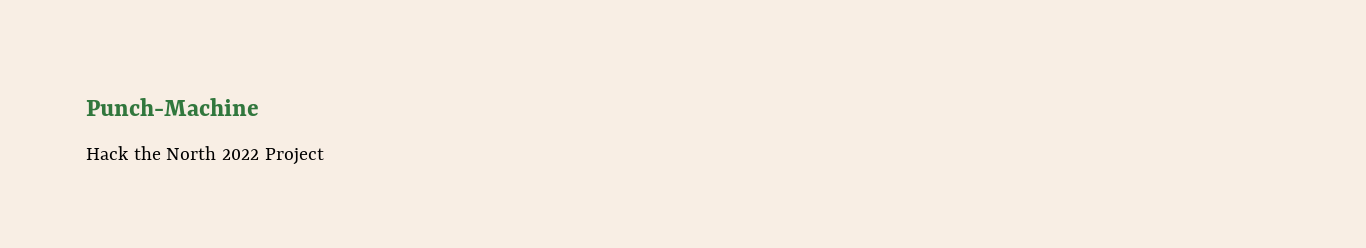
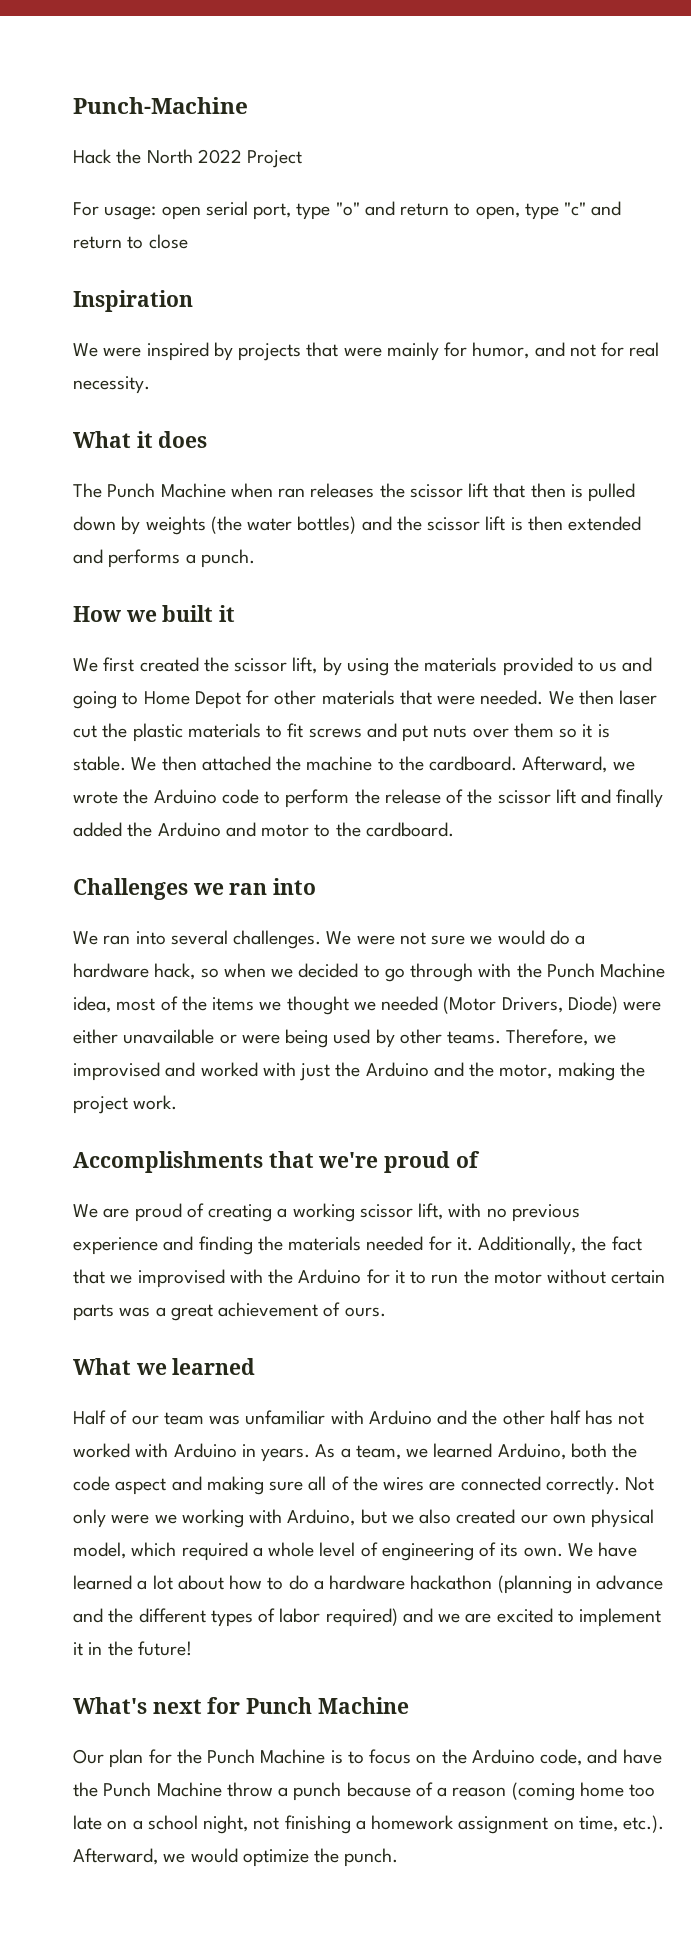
(324, 156) none -> [73,201,622,220] [73,234,188,249] [73,290,193,312] [73,342,660,361] [73,376,150,394] [73,431,208,448] [73,483,636,502] [73,516,642,535] [73,549,255,568] [73,605,236,622] [73,657,653,676] [73,690,658,709] [73,723,610,742] [73,756,635,773] [73,789,664,808] [73,822,454,837] [73,878,317,900] [73,930,586,949] [73,963,666,982] [73,996,662,1015] [73,1029,616,1048] [73,1062,645,1081] [73,1095,178,1114] [73,1151,480,1173] [73,1203,580,1222] [73,1236,642,1255] [73,1269,666,1288] [73,1302,386,1321] [73,1358,256,1375] [73,1410,645,1425] [73,1443,638,1462] [73,1476,655,1495] [73,1509,655,1528] [73,1542,638,1561] [73,1575,664,1594] [73,1608,662,1627] [73,1641,192,1656] [73,1697,409,1714] [73,1749,662,1768] [73,1782,656,1801] [73,1815,665,1834] [73,1848,399,1867] // For usage: open serial port, type "o" and return to open, type "c" and return to close // Inspiration // We were inspired by projects that were mainly for humor, and not for real necessity. // What it does // The Punch Machine when ran releases the scissor lift that then is pulled down by weights (the water bottles) and the scissor lift is then extended and performs a punch. // How we built it // We first created the scissor lift, by using the materials provided to us and going to Home Depot for other materials that were needed. We then laser cut the plastic materials to fit screws and put nuts over them so it is stable. We then attached the machine to the cardboard. Afterward, we wrote the Arduino code to perform the release of the scissor lift and finally added the Arduino and motor to the cardboard. // Challenges we ran into // We ran into several challenges. We were not sure we would do a hardware hack, so when we decided to go through with the Punch Machine idea, most of the items we thought we needed (Motor Drivers, Diode) were either unavailable or were being used by other teams. Therefore, we improvised and worked with just the Arduino and the motor, making the project work. // Accomplishments that we're proud of // We are proud of creating a working scissor lift, with no previous experience and finding the materials needed for it. Additionally, the fact that we improvised with the Arduino for it to run the motor without certain parts was a great achievement of ours. // What we learned // Half of our team was unfamiliar with Arduino and the other half has not worked with Arduino in years. As a team, we learned Arduino, both the code aspect and making sure all of the wires are connected correctly. Not only were we working with Arduino, but we also created our own physical model, which required a whole level of engineering of its own. We have learned a lot about how to do a hardware hackathon (planning in advance and the different types of labor required) and we are excited to implement it in the future! // What's next for Punch Machine // Our plan for the Punch Machine is to focus on the Arduino code, and have the Punch Machine throw a punch because of a reason (coming home too late on a school night, not finishing a homework assignment on time, etc.). Afterward, we would optimize the punch.

